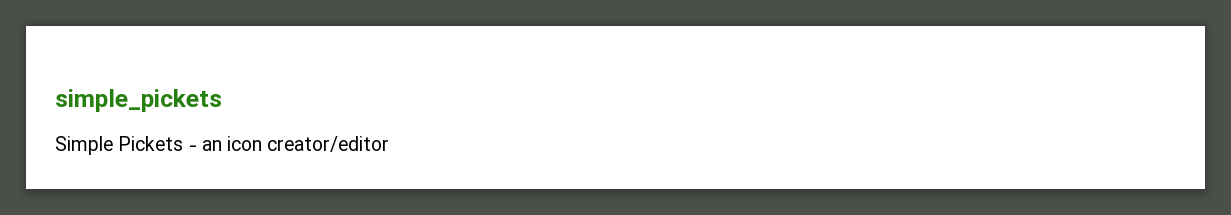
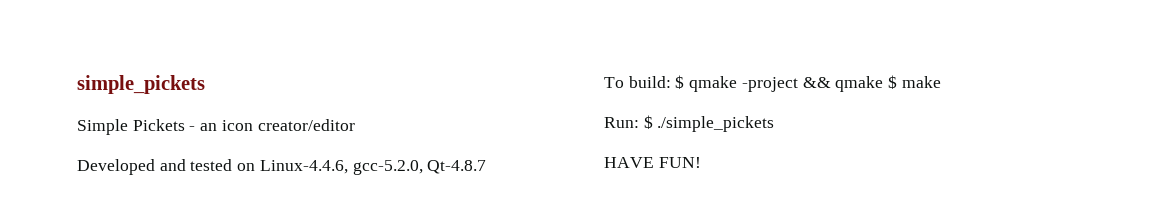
(390, 144) none -> [77,159,487,175] [604,75,941,92] [604,115,775,132] [604,157,701,168] // Developed and tested on Linux-4.4.6, gcc-5.2.0, Qt-4.8.7 // To build: $ qmake -project && qmake $ make // Run: $ ./simple_pickets // HAVE FUN!

